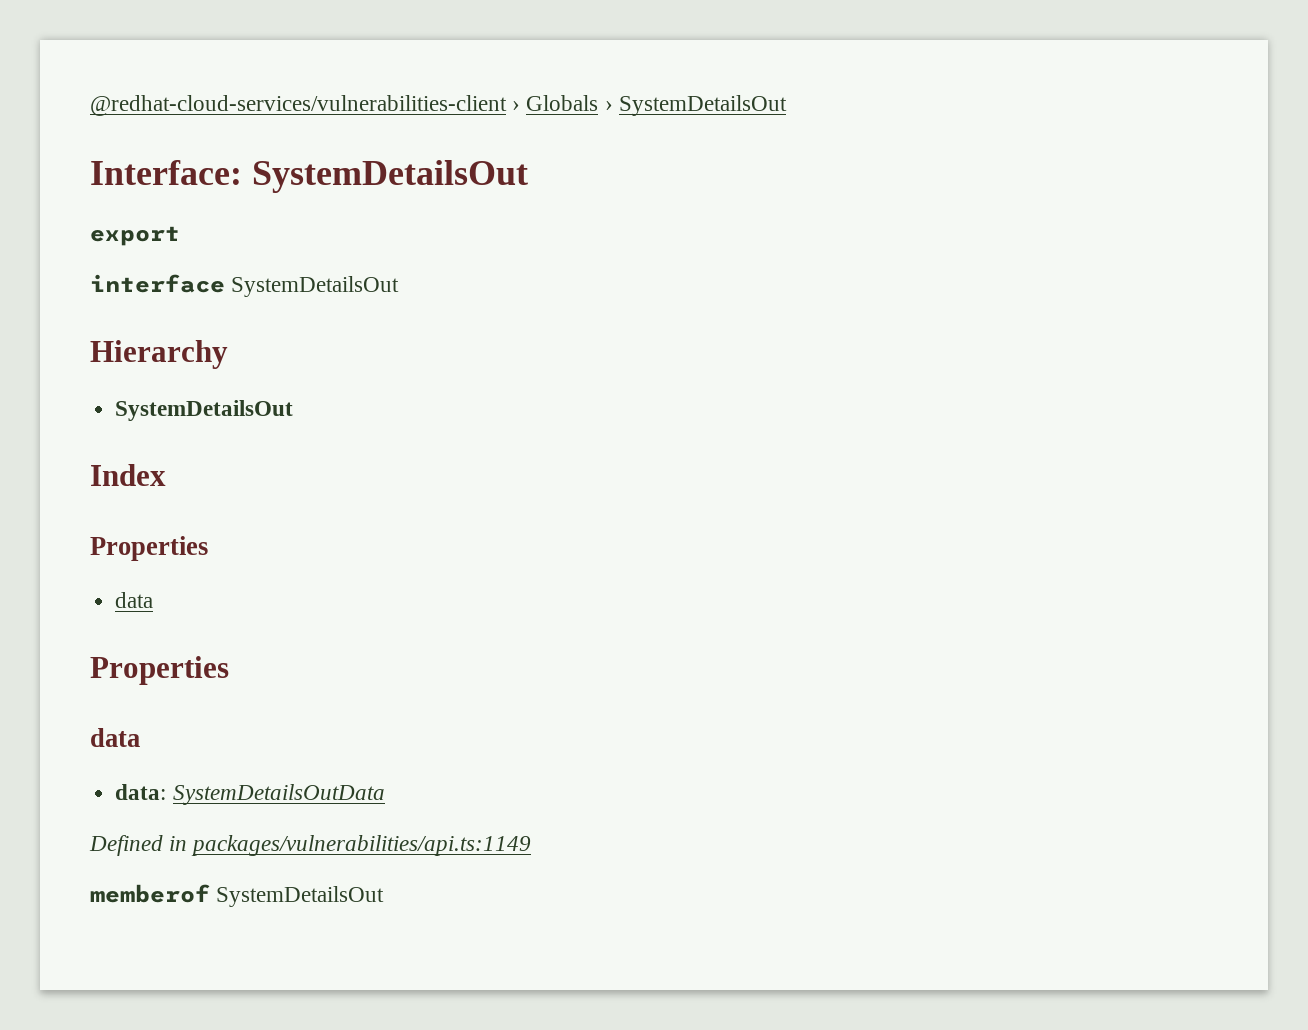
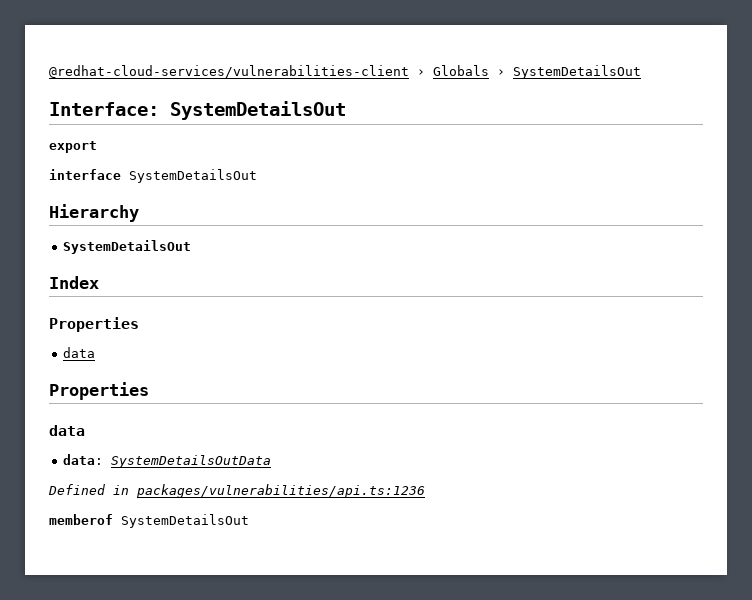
[191,835,532,856] packages/vulnerabilities/api.ts:1149 -> [136,484,425,498] packages/vulnerabilities/api.ts:1236

